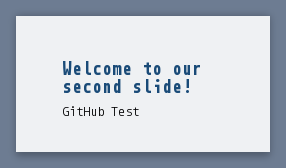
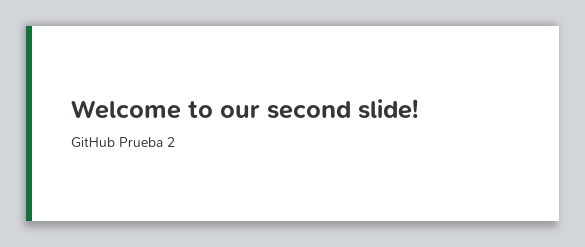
[111,107,139,116] Test -> [119,137,175,147] Prueba 2

